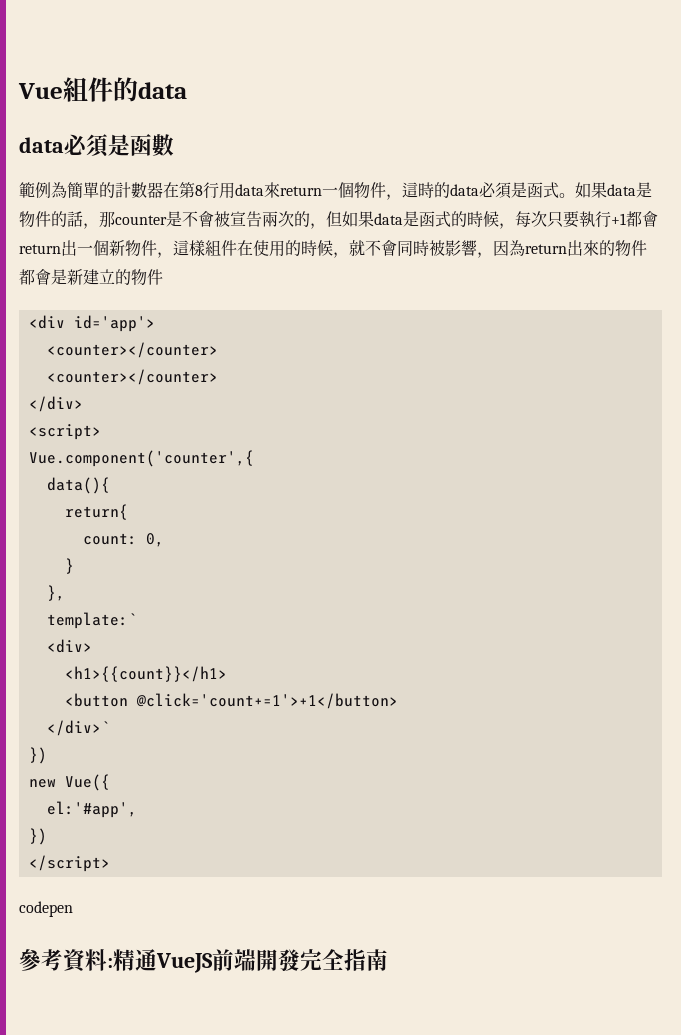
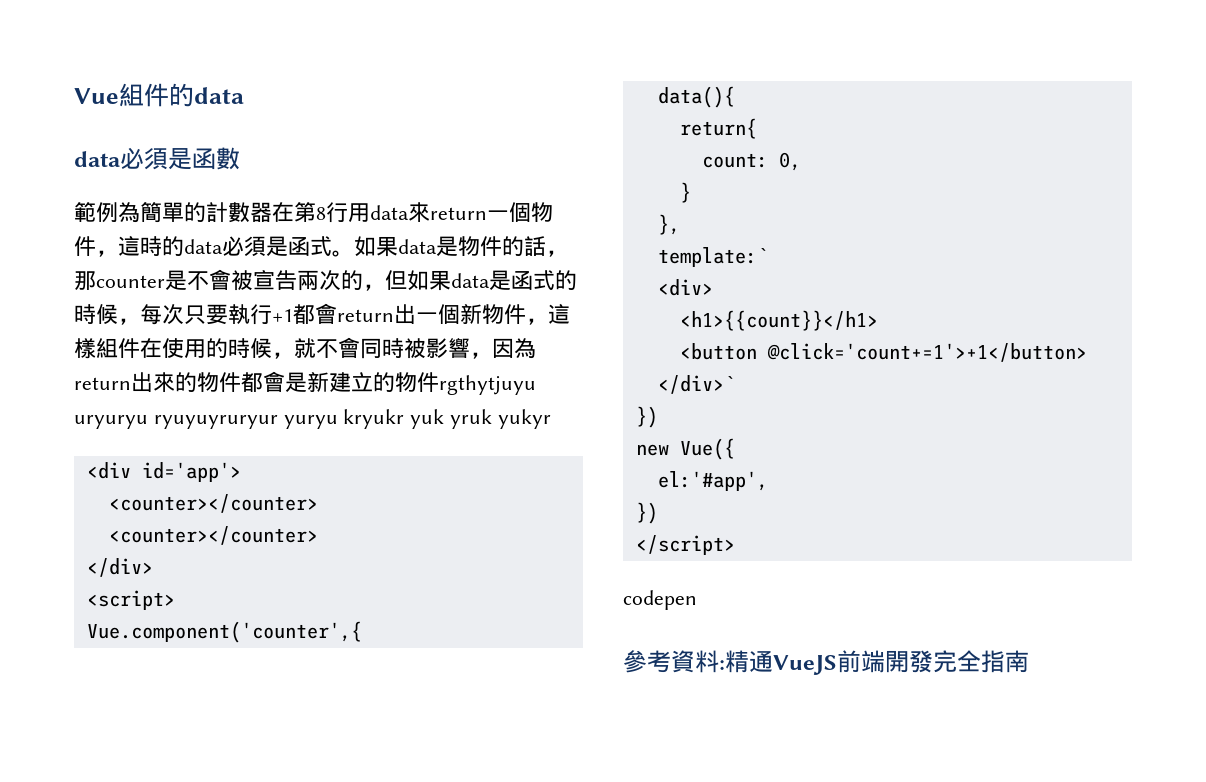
(163, 277) none -> [439,375,536,395] [74,409,551,429] rgthytjuyu uryuryu ryuyuyruryur yuryu kryukr yuk yruk yukyr

